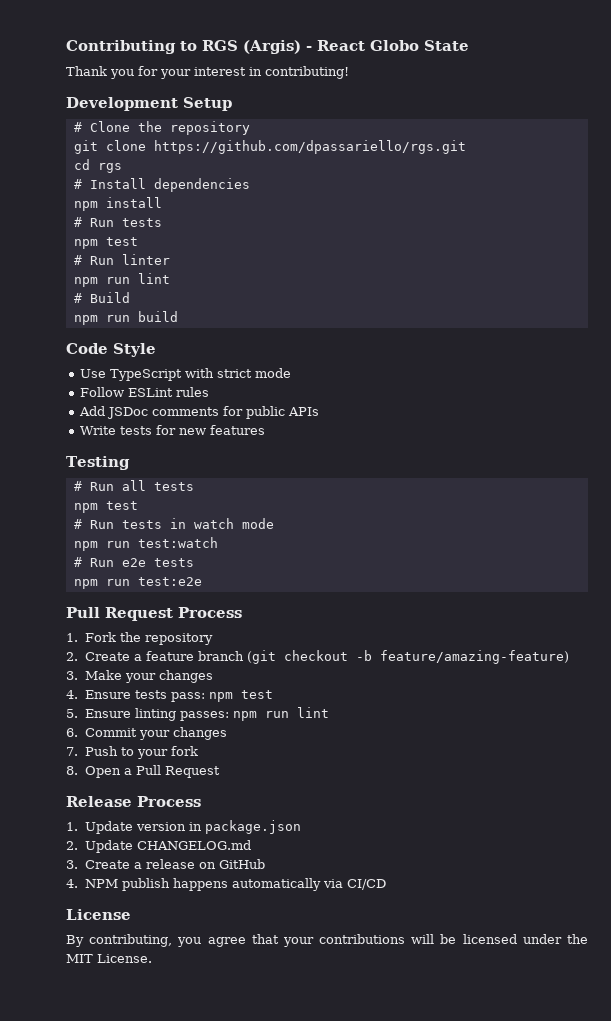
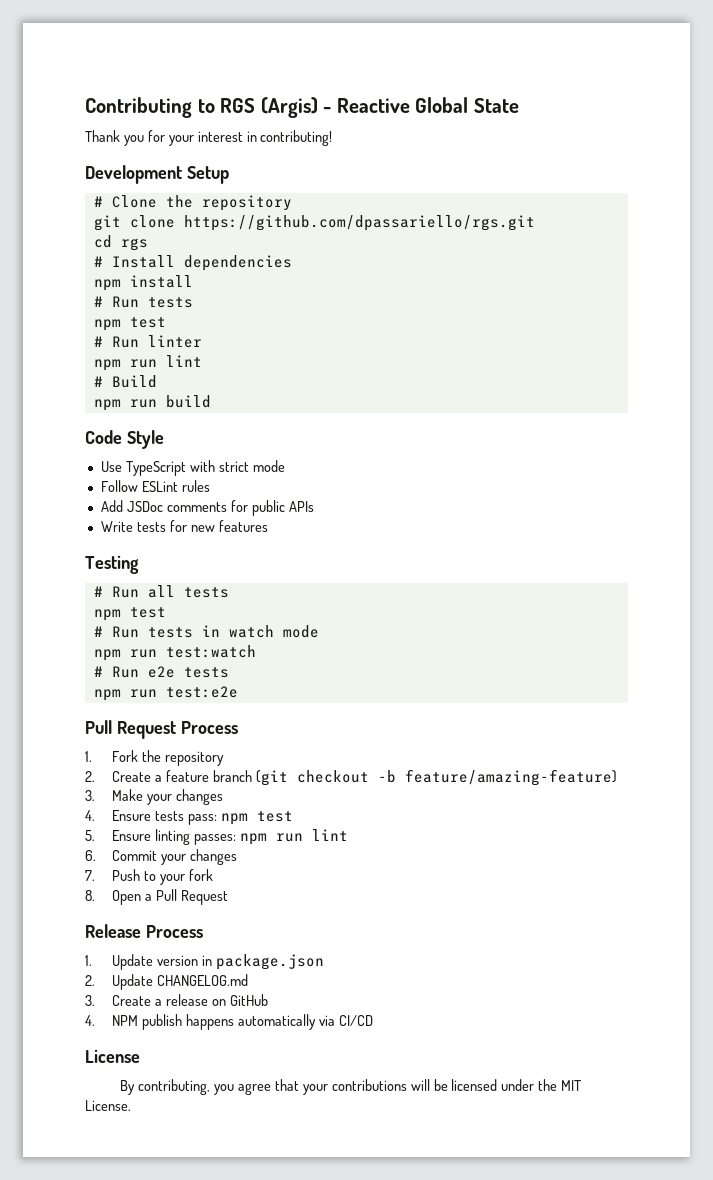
[317,40,419,51] React Globo -> [336,97,469,113] Reactive Global

